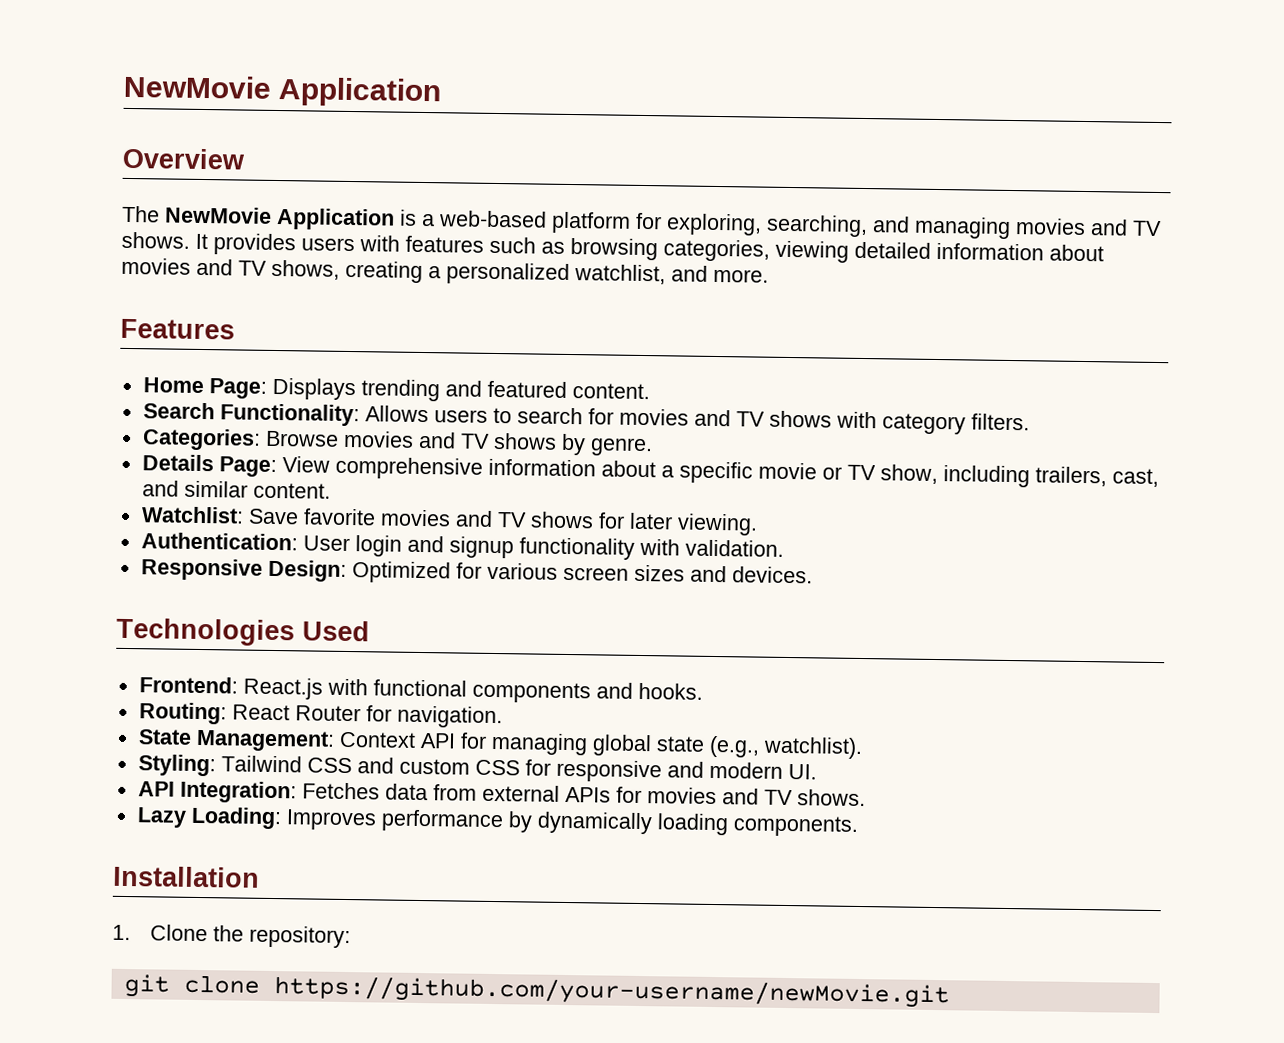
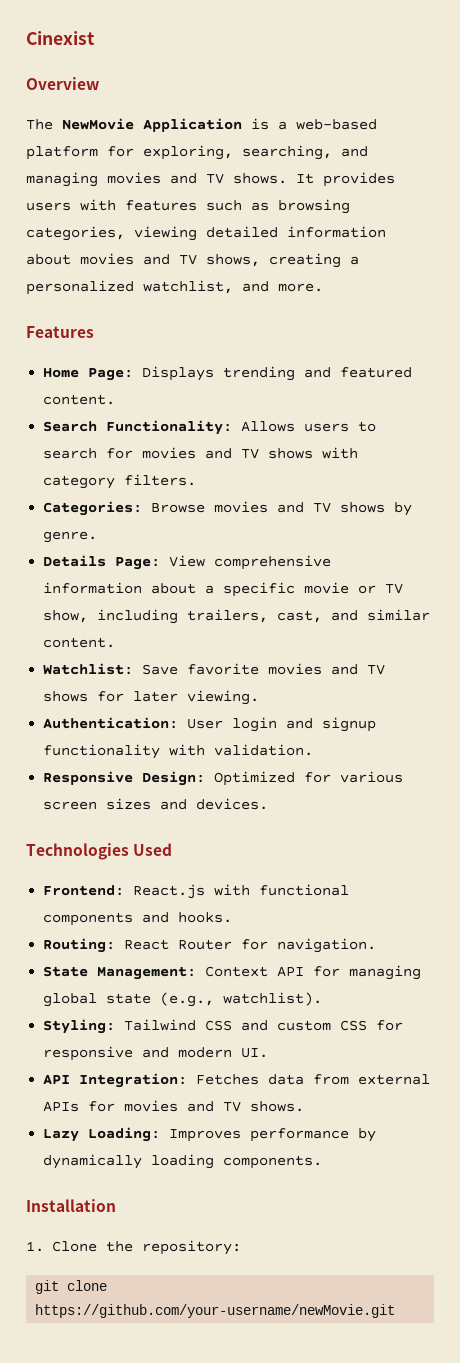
[123,74,443,108] NewMovie Application -> [26,31,95,45] Cinexist

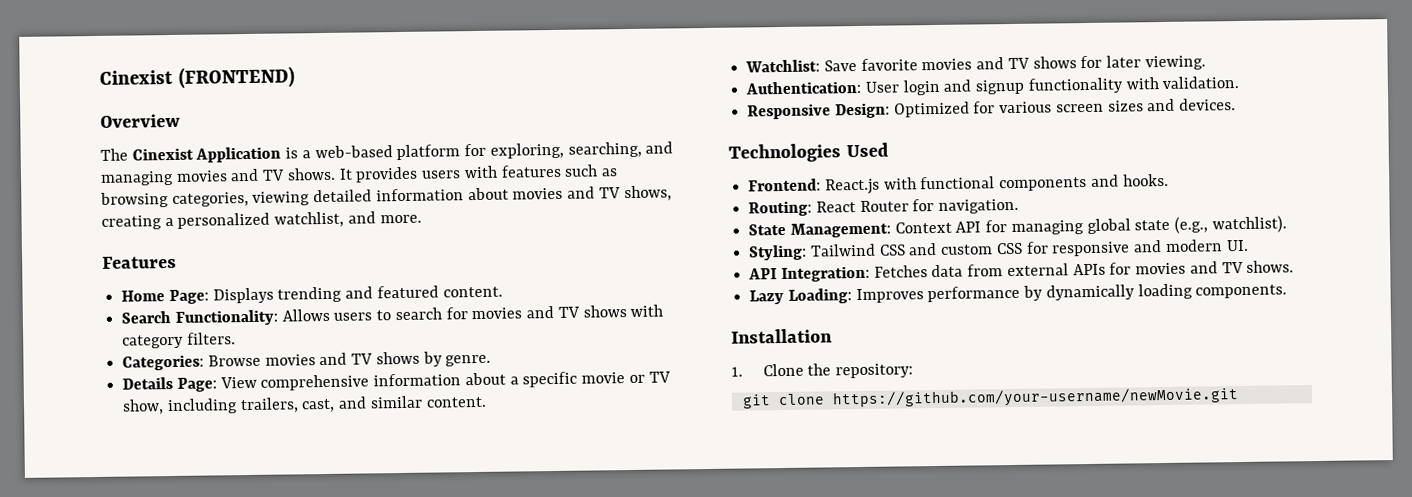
[26,31,95,45] Cinexist -> [99,66,295,89] Cinexist (FRONTEND)
[62,118,134,130] NewMovie -> [131,147,194,161] Cinexist

